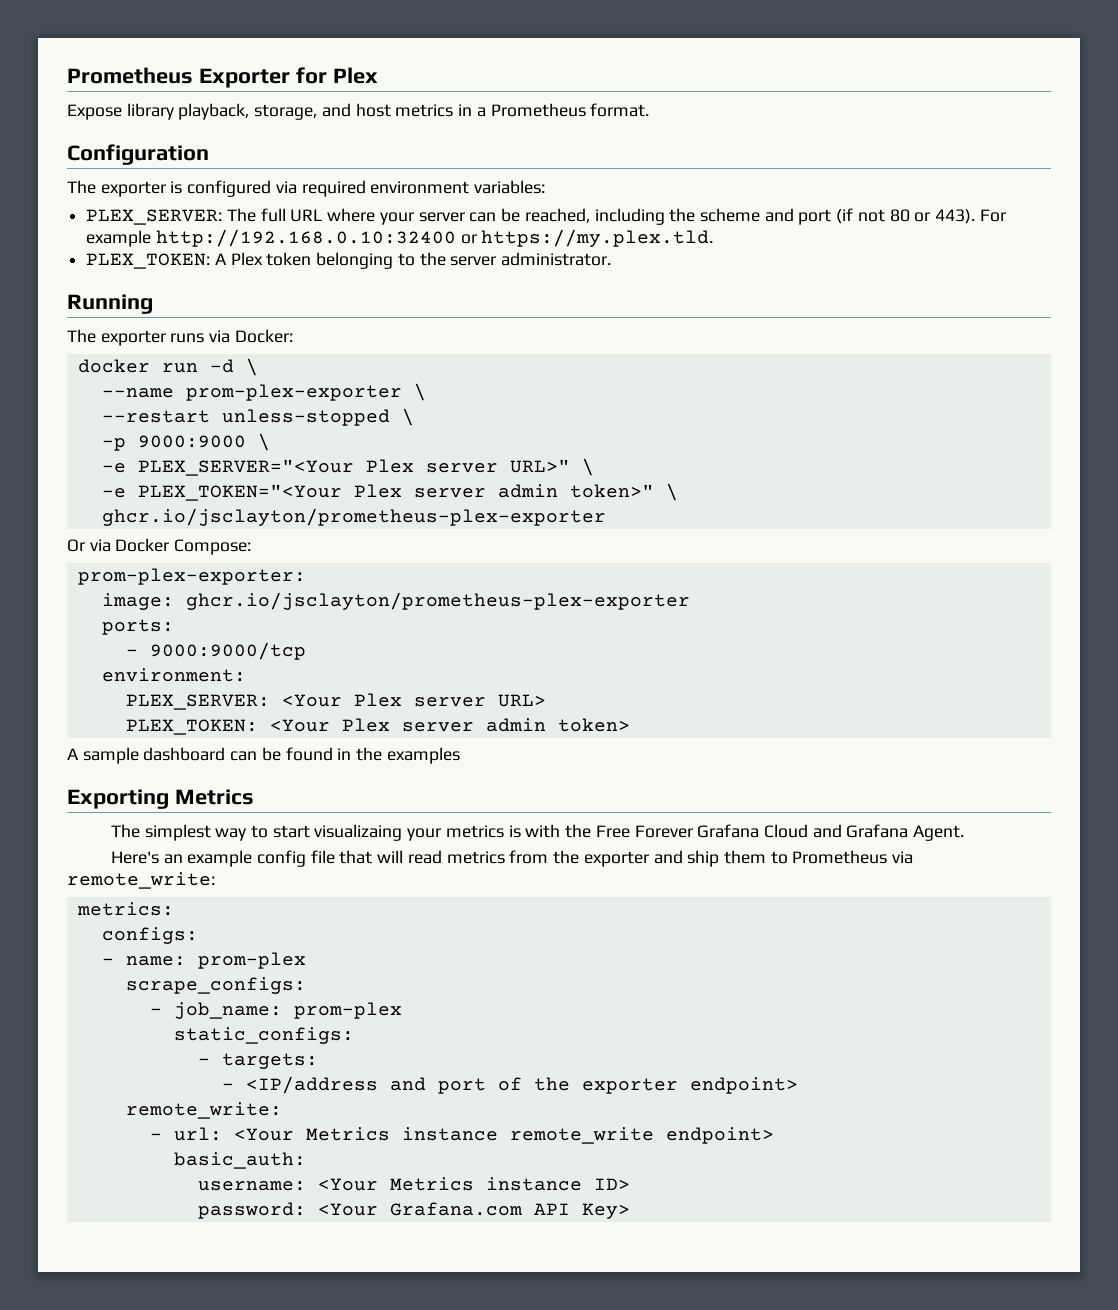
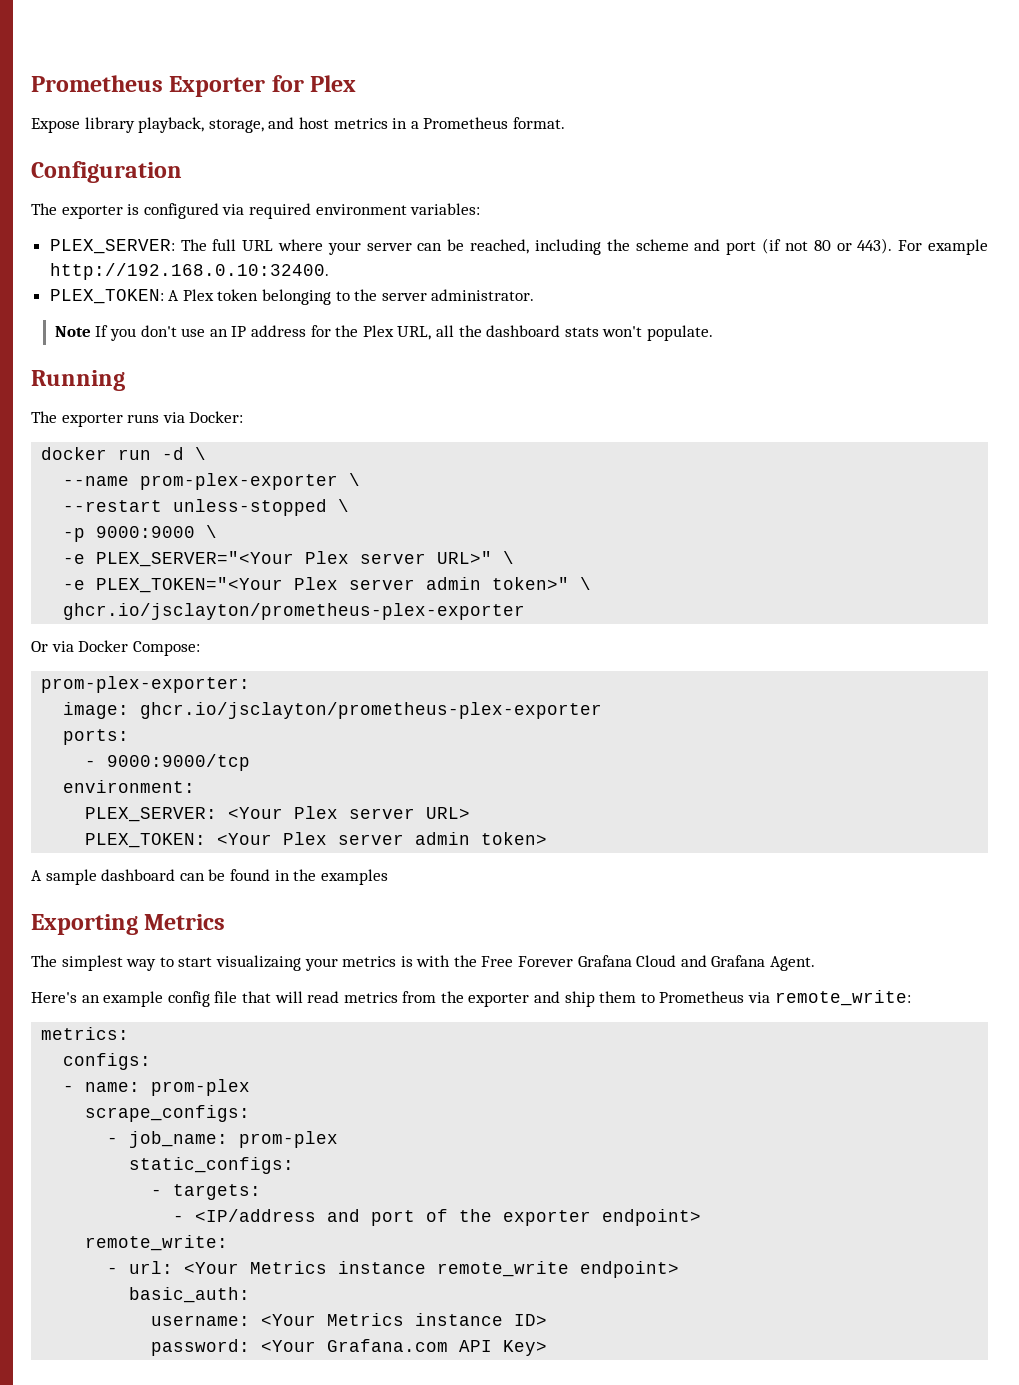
[155,229,714,247] http://192.168.0.10:32400 or https://my.plex.tld. -> [49,263,329,280] http://192.168.0.10:32400.
(612, 259) none -> [54,325,713,341] // Note If you don't use an IP address for the Plex URL, all the dashboard stats won't populate.

